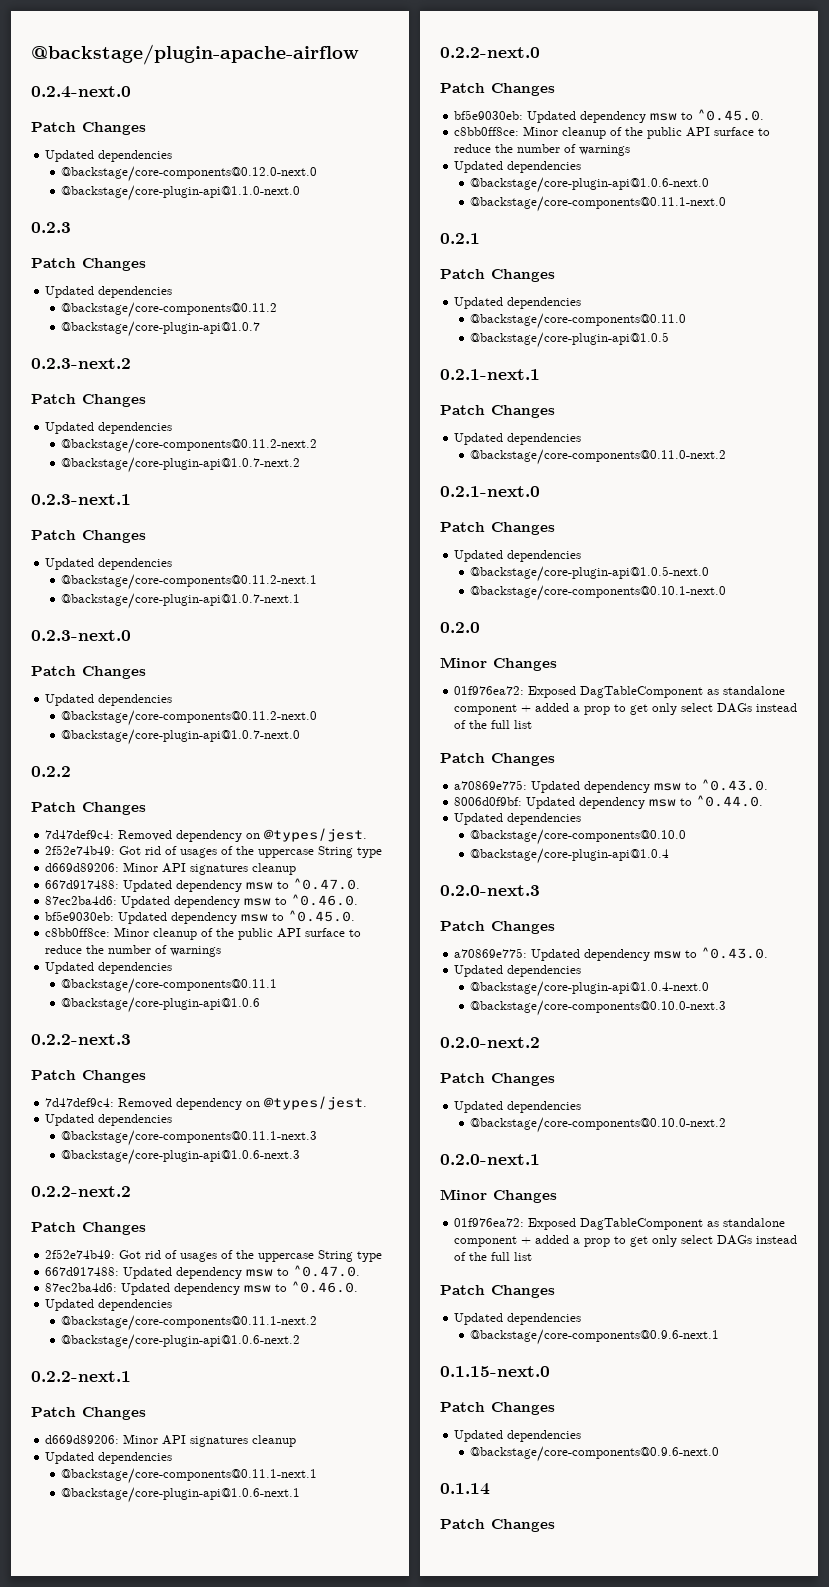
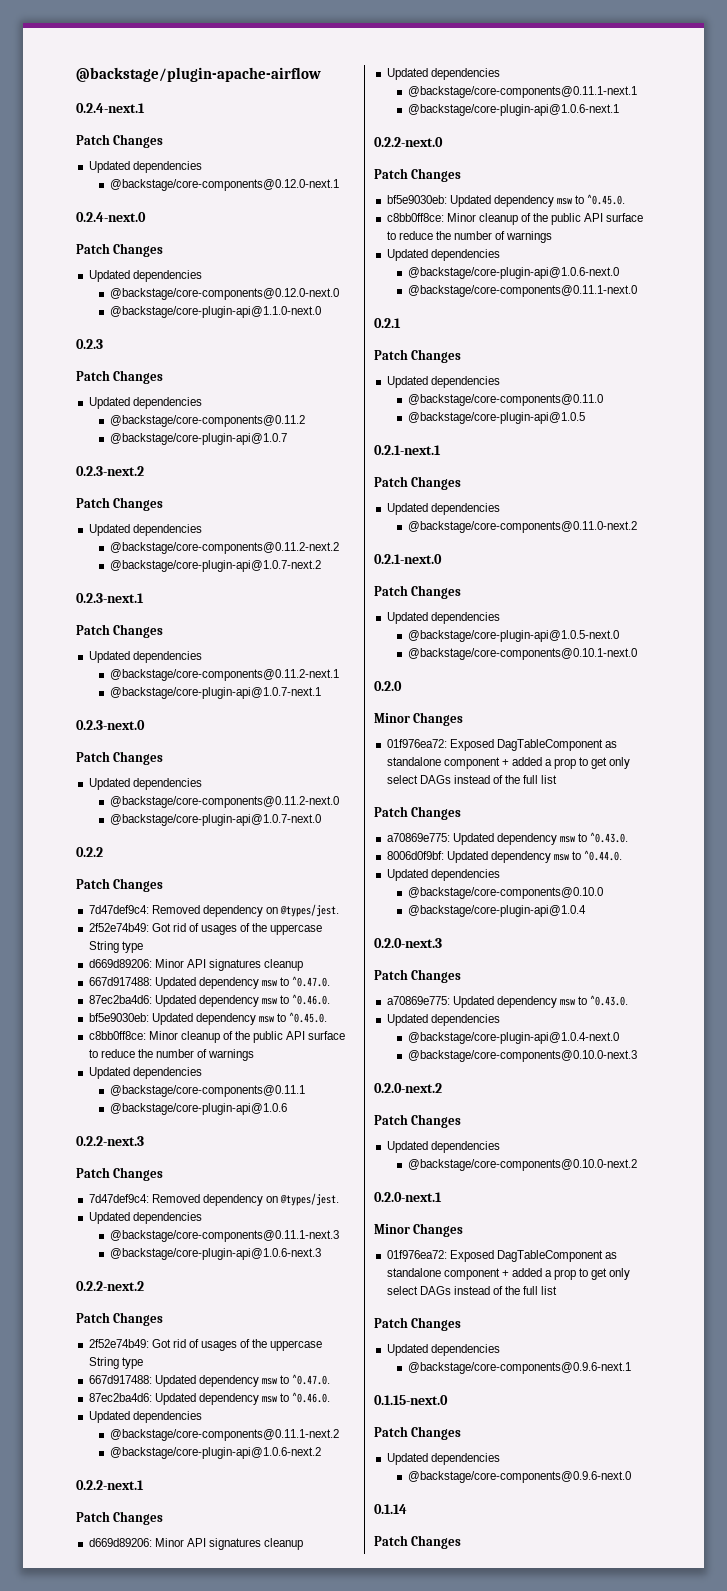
(359, 54) none -> [76,103,145,113] [76,134,164,148] [88,161,202,173] [109,179,339,191] // 0.2.4-next.1 // Patch Changes // Updated dependencies // @backstage/core-components@0.12.0-next.1

